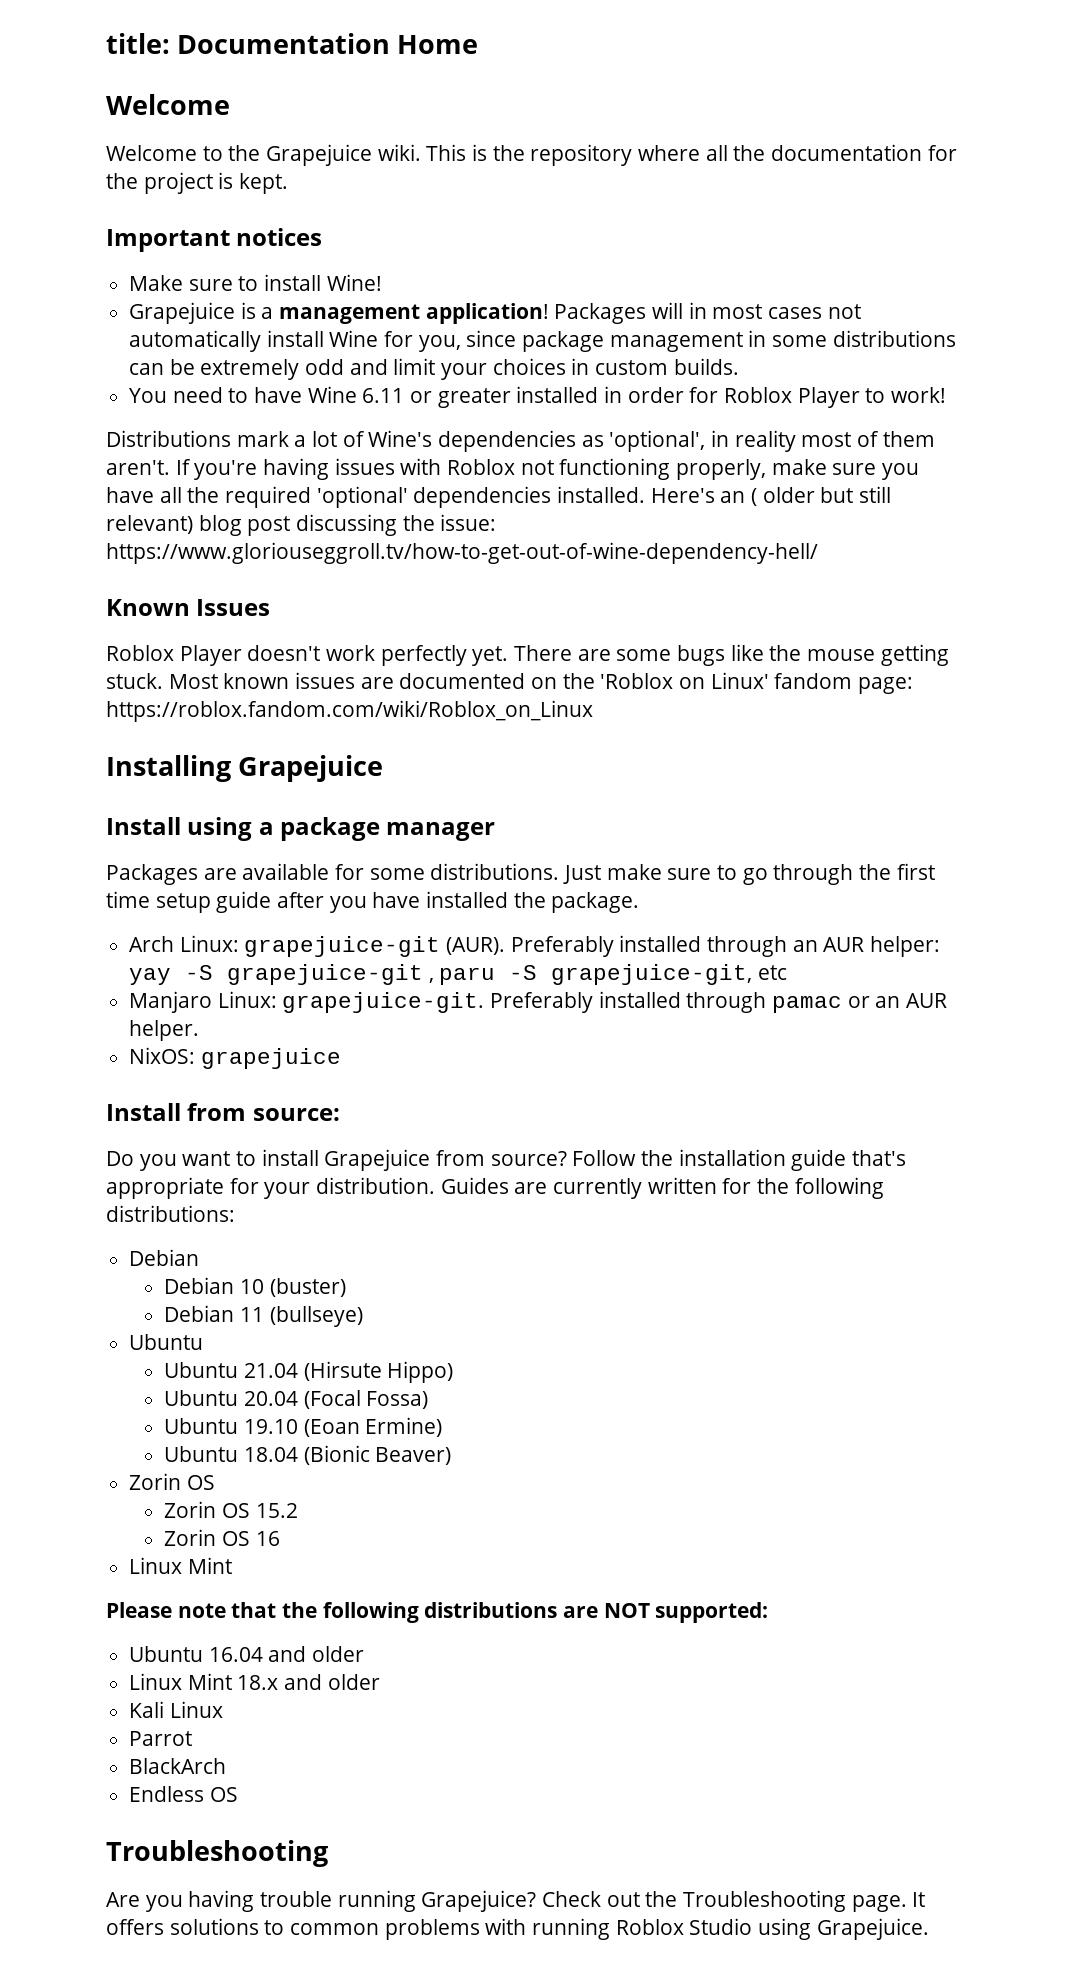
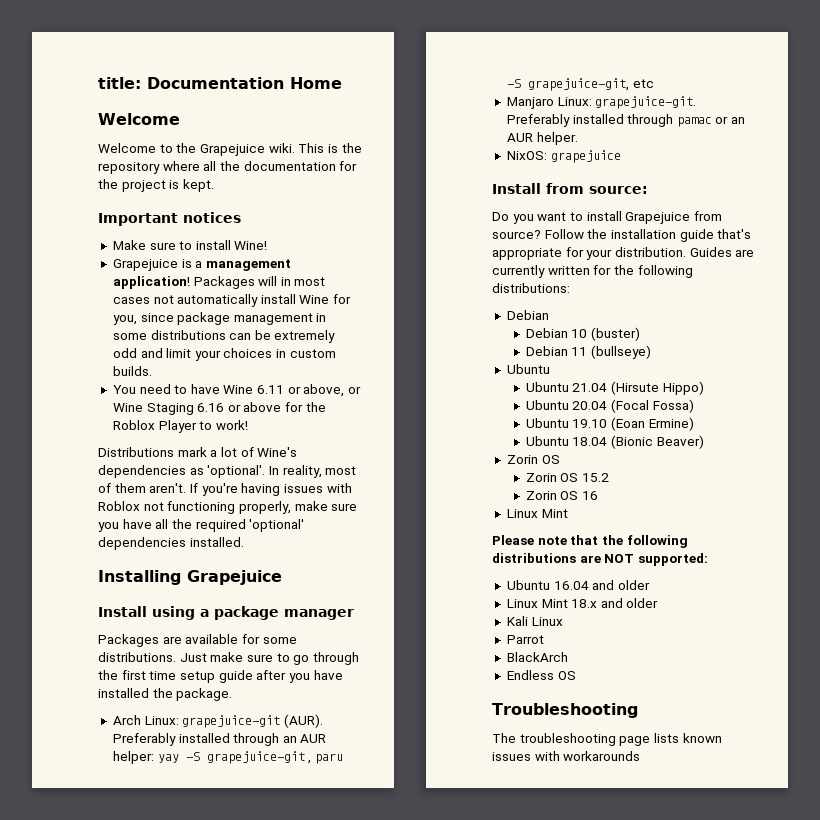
[437,386,719,408] greater installed in order for -> [303,384,362,397] [112,402,326,415] above, or Wine Staging 6.16 or above for the
[609,430,796,452] 'optional', in reality -> [207,465,322,478] 'optional'. In reality,
[650,486,892,506] [106,514,497,536] [106,542,818,564] [106,599,271,616] [106,644,949,666] [106,672,914,694] [106,700,593,722] Here's an ( older but still relevant) blog post discussing the issue: https://www.gloriouseggroll.tv/how-to-get-out-of-wine-dependency-hell/ // Known Issues // Roblox Player doesn't work perfectly yet. There are some bugs like the mouse getting stuck. Most known issues are documented on the 'Roblox on Linux' fandom page: https://roblox.fandom.com/wiki/Roblox_on_Linux -> (244, 542) none
[106,1890,926,1912] [106,1918,929,1940] Are you having trouble running Grapejuice? Check out the Troubleshooting page. It offers solutions to common problems with running Roblox Studio using Grapejuice. -> [492,733,722,746] [492,751,641,761] The troubleshooting page lists known issues with workarounds

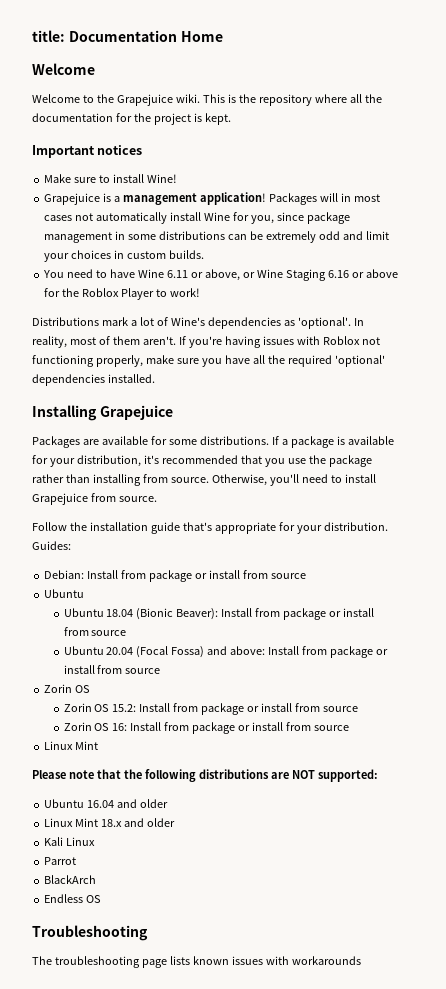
[98,606,354,620] // Install using a package manager -> (173, 412) none
[179,652,359,665] [98,670,343,683] [98,688,233,701] [112,714,323,728] [112,733,327,746] [112,751,343,764] [506,78,654,91] [506,96,697,109] [506,114,746,127] [506,132,578,145] [506,150,621,163] [492,183,648,194] [492,212,567,224] Just make sure to go through the first time setup guide after you have installed the package. // Arch Linux: grapejuice-git (AUR). Preferably installed through an AUR helper: yay -S grapejuice-git , paru -S grapejuice-git, etc // Manjaro Linux: grapejuice-git. Preferably installed through pamac or an AUR helper. // NixOS: grapejuice // Install from source: // Do you want -> [271,436,394,448] [32,455,372,467] [32,474,328,486] If a package is available for your distribution, it's recommended that you use the package rather than installing from source. Otherwise, you'll need
[492,230,541,239] source? -> [118,496,157,502] source. //
[689,247,755,257] [492,265,693,278] [492,283,570,293] [506,310,549,320] [525,327,641,341] [525,345,652,359] [506,364,550,374] [525,381,704,395] [525,399,694,413] [525,417,694,431] [525,435,704,449] [506,455,560,464] [525,473,610,482] [525,491,599,500] Guides are currently written for the following distributions: // Debian // Debian 10 (buster) // Debian 11 (bullseye) // Ubuntu // Ubuntu 21.04 (Hirsute Hippo) // Ubuntu 20.04 (Focal Fossa) // Ubuntu 19.10 (Eoan Ermine) // Ubuntu 18.04 (Bionic Beaver) // Zorin OS // Zorin OS 15.2 // Zorin OS 16 -> [32,541,71,550] [44,570,306,582] [44,589,85,598] [63,608,375,620] [63,627,127,636] [63,646,389,658] [63,665,161,674] [44,684,91,693] [63,703,359,715] [63,722,350,734] Guides: // Debian: Install from package or install from source // Ubuntu // Ubuntu 18.04 (Bionic Beaver): Install from package or install from source // Ubuntu 20.04 (Focal Fossa) and above: Install from package or install from source // Zorin OS // Zorin OS 15.2: Install from package or install from source // Zorin OS 16: Install from package or install from source

